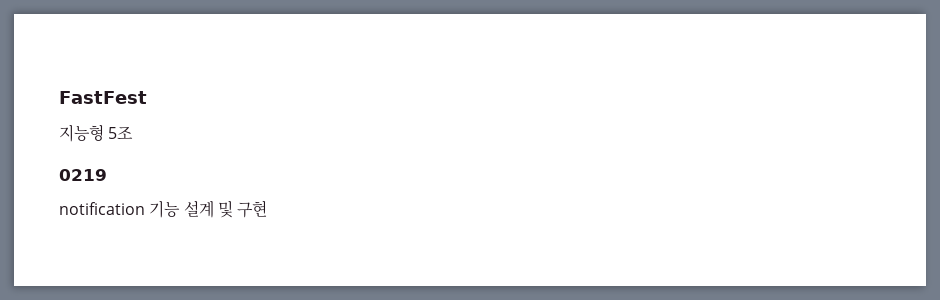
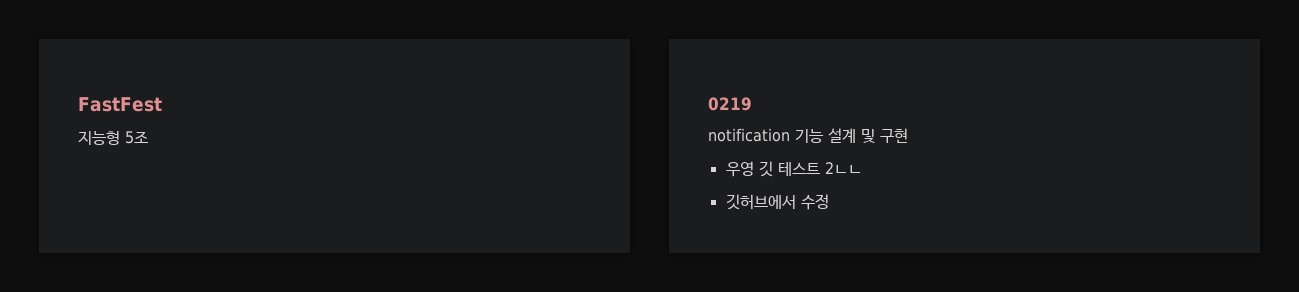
(268, 209) none -> [725,161,862,177] [725,194,829,210] // 우영 깃 테스트 2ㄴㄴ // 깃허브에서 수정

